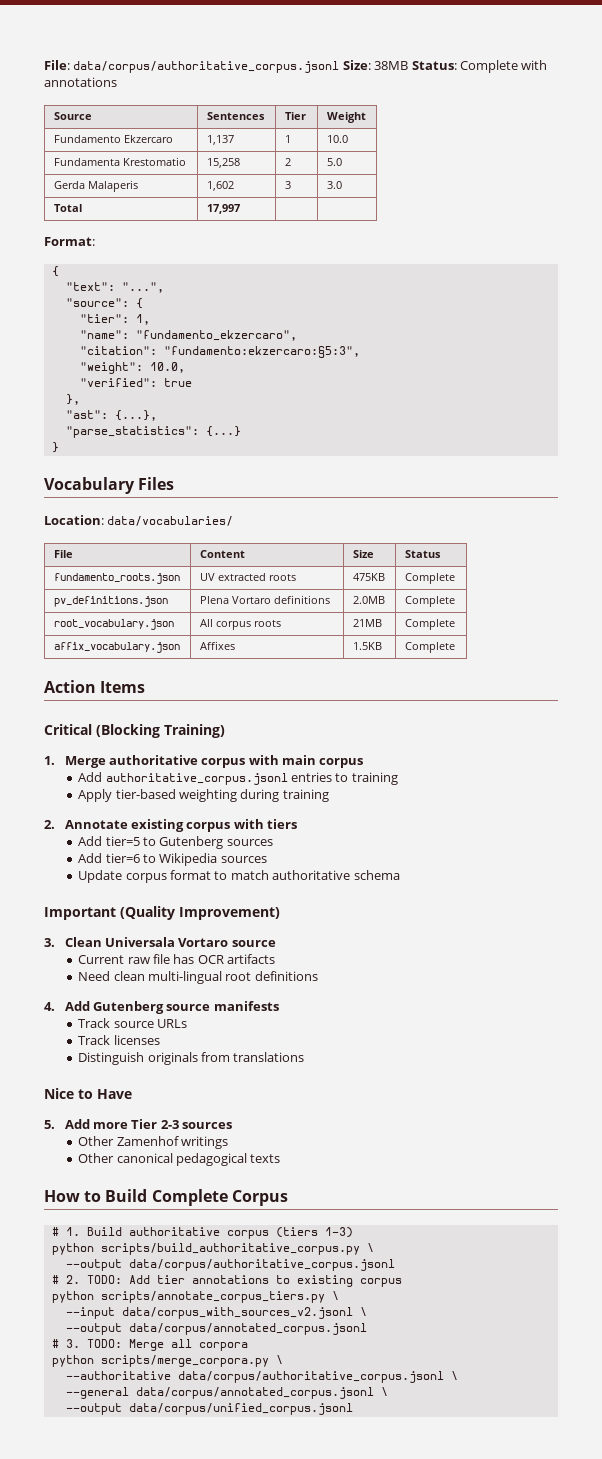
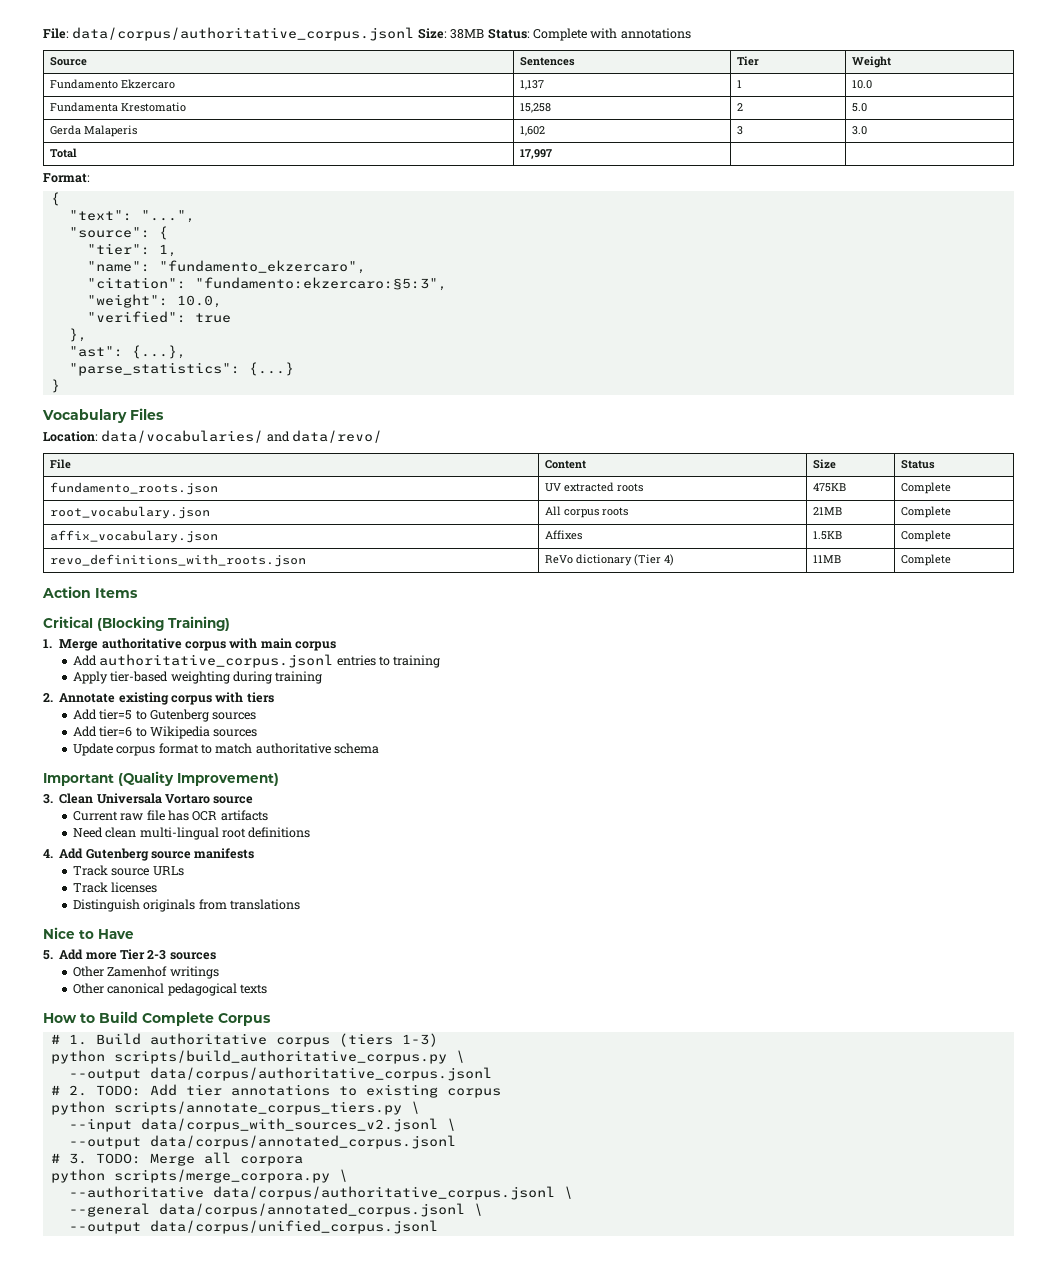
(234, 521) none -> [266,430,383,443] and data/revo/
[53,596,168,607] [199,595,330,604] [352,596,385,604] [404,596,455,607] // pv_definitions.json | Plena Vortaro definitions | 2.0MB | Complete -> (951, 488) none
(455, 647) none -> [49,554,306,567] [544,554,674,566] [812,555,841,563] [900,554,951,566] // revo_definitions_with_roots.json | ReVo dictionary (Tier 4) | 11MB | Complete

